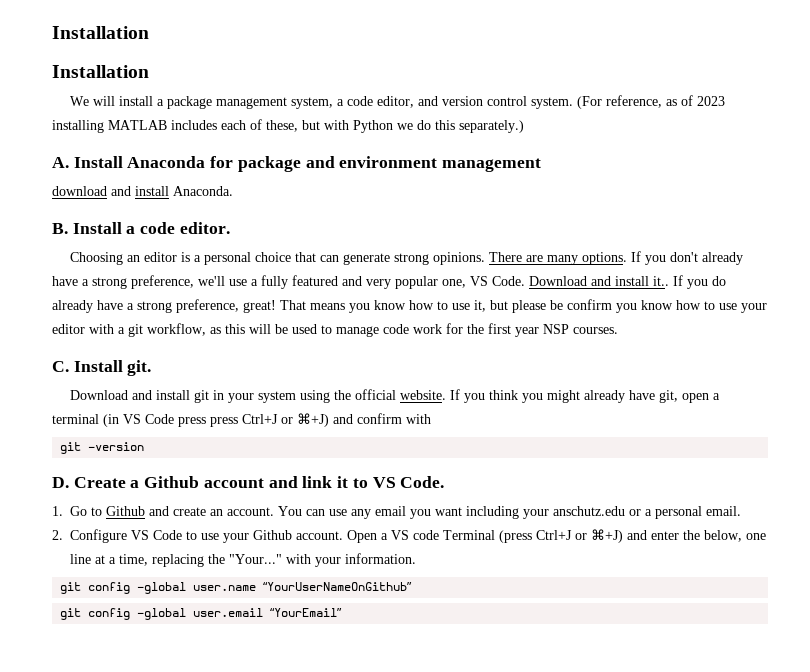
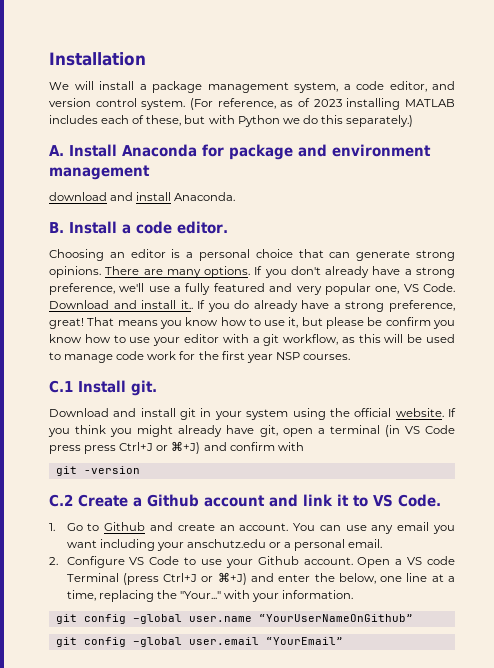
[52,26,149,39] [52,65,149,78] Installation // Installation -> [49,52,146,66] Installation
[52,361,69,372] C. -> [49,380,73,393] C.1
[52,477,69,488] D. -> [49,494,73,507] C.2

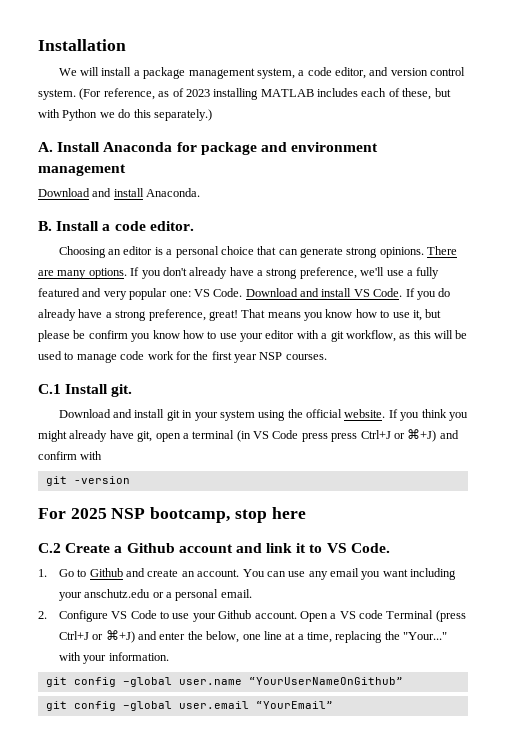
[49,192,107,201] download -> [38,188,90,197] Download
[375,286,400,294] one, -> [169,291,191,297] one:
[180,300,193,309] it.. -> [353,288,403,297] VS Code.
(140, 470) none -> [38,507,306,523] // For 2025 NSP bootcamp, stop here

